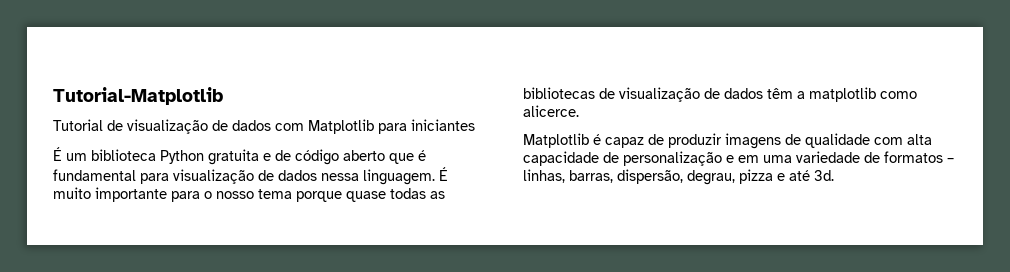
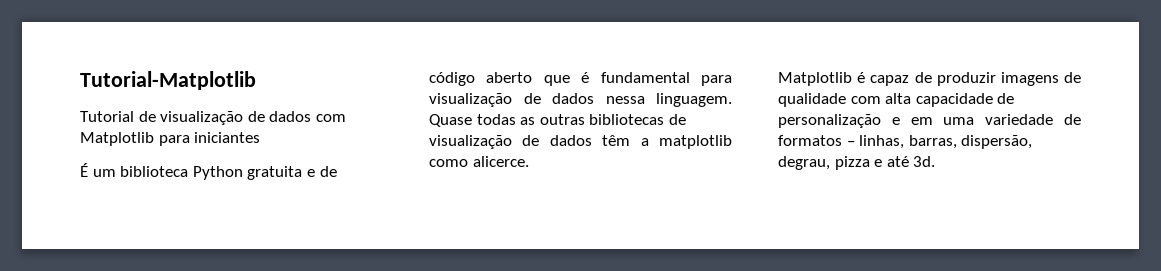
[439,167,448,181] [53,187,386,202] É muito importante para o nosso tema porque quase -> [429,114,472,127] Quase
(445, 195) none -> [539,114,585,125] outras

